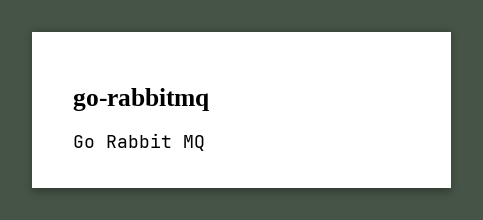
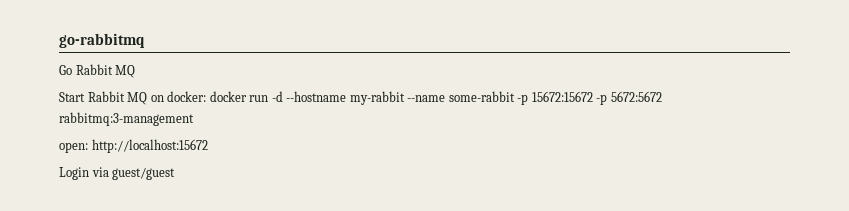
(205, 143) none -> [59,91,662,105] [59,112,194,126] [59,139,208,153] [59,167,176,180] // Start Rabbit MQ on docker: docker run -d --hostname my-rabbit --name some-rabbit -p 15672:15672 -p 5672:5672 rabbitmq:3-management // open: http://localhost:15672 // Login via guest/guest

